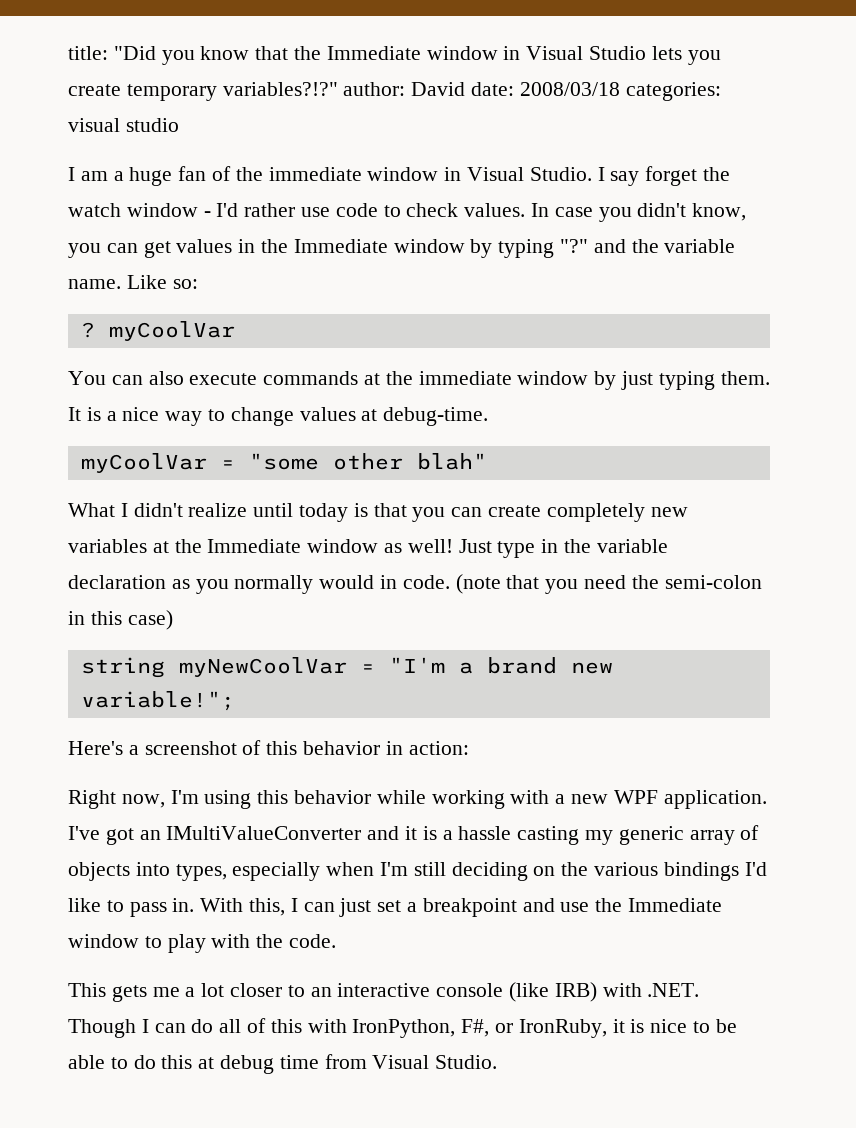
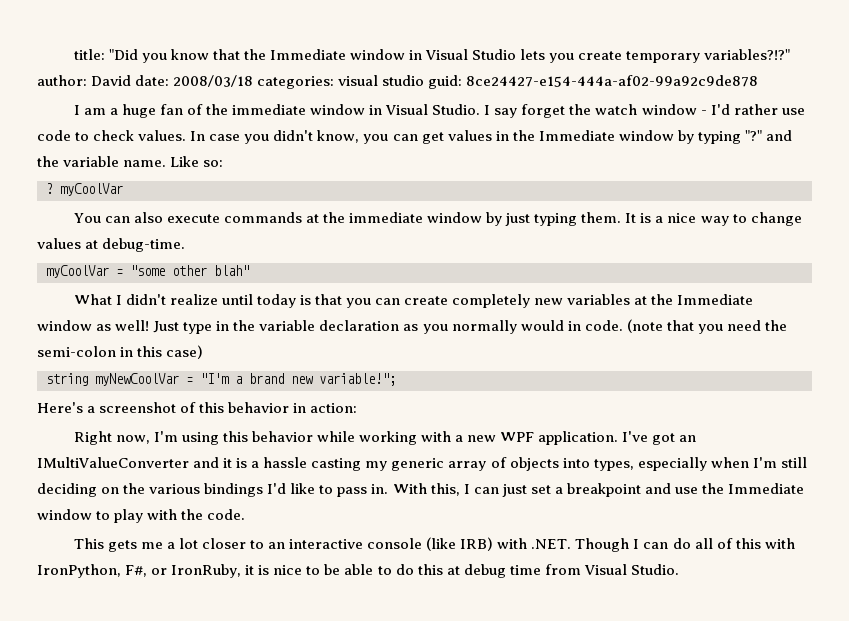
(179, 125) none -> [428,75,759,89] guid: 8ce24427-e154-444a-af02-99a92c9de878

